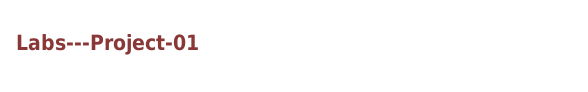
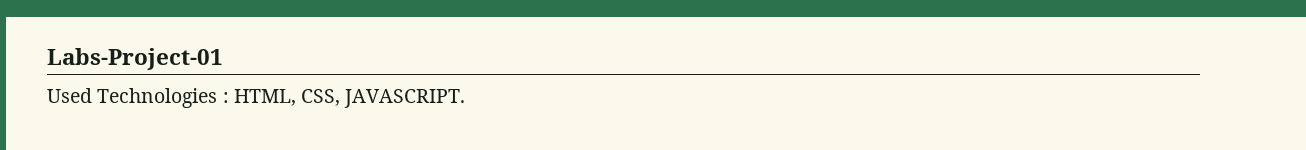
[16,34,199,55] Labs---Project-01 -> [47,48,223,70] [47,88,466,108] Labs-Project-01 // Used Technologies : HTML, CSS, JAVASCRIPT.

